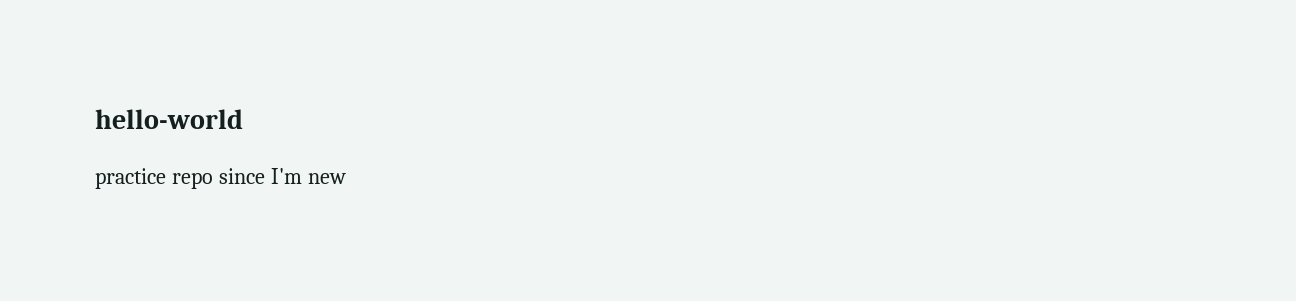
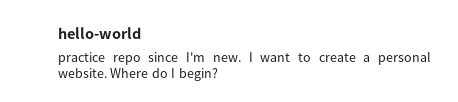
[307,173,346,184] new -> [212,51,431,65] [58,68,218,81] new. I want to create a personal website. Where do I begin?

